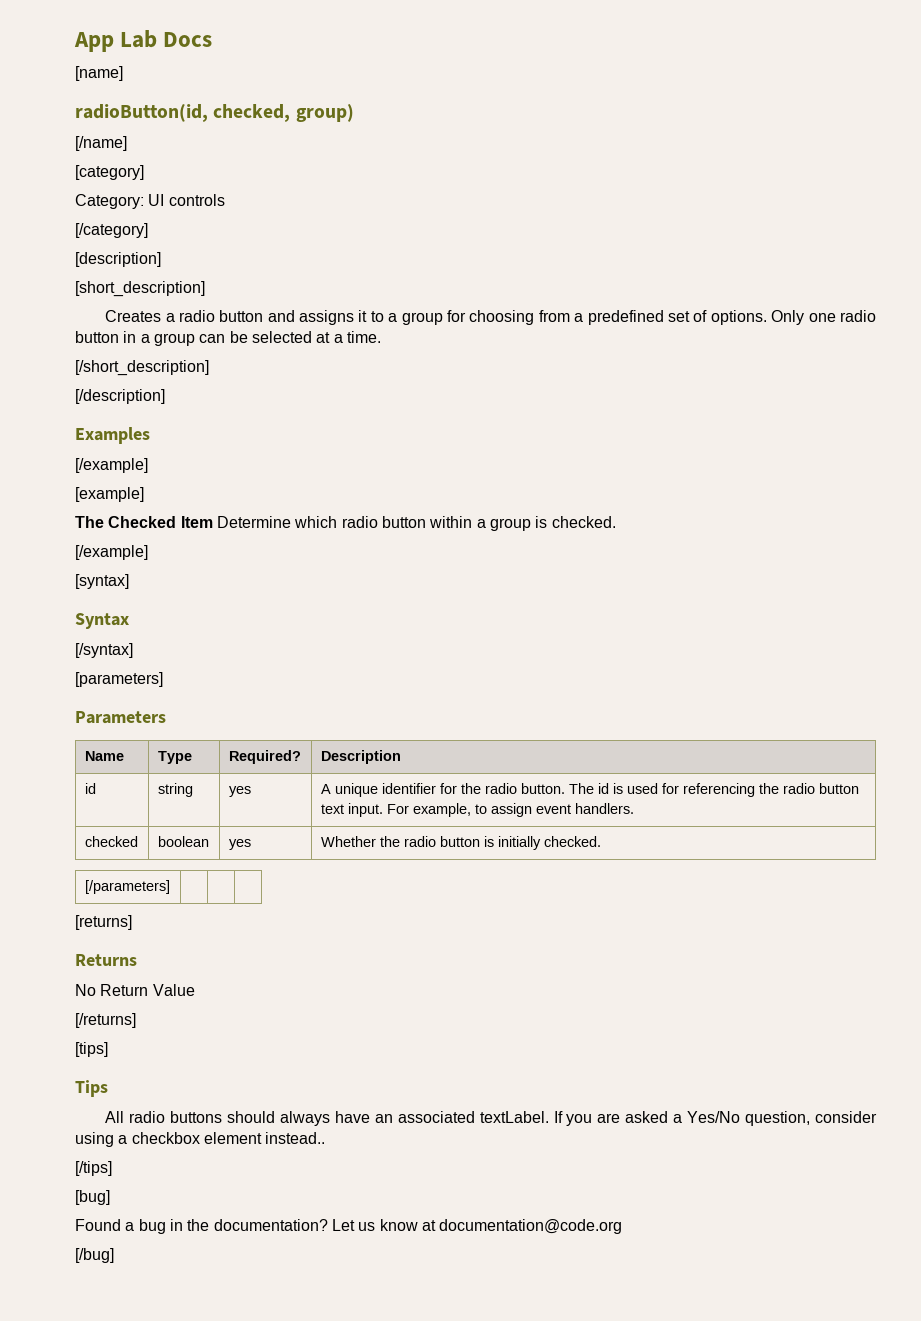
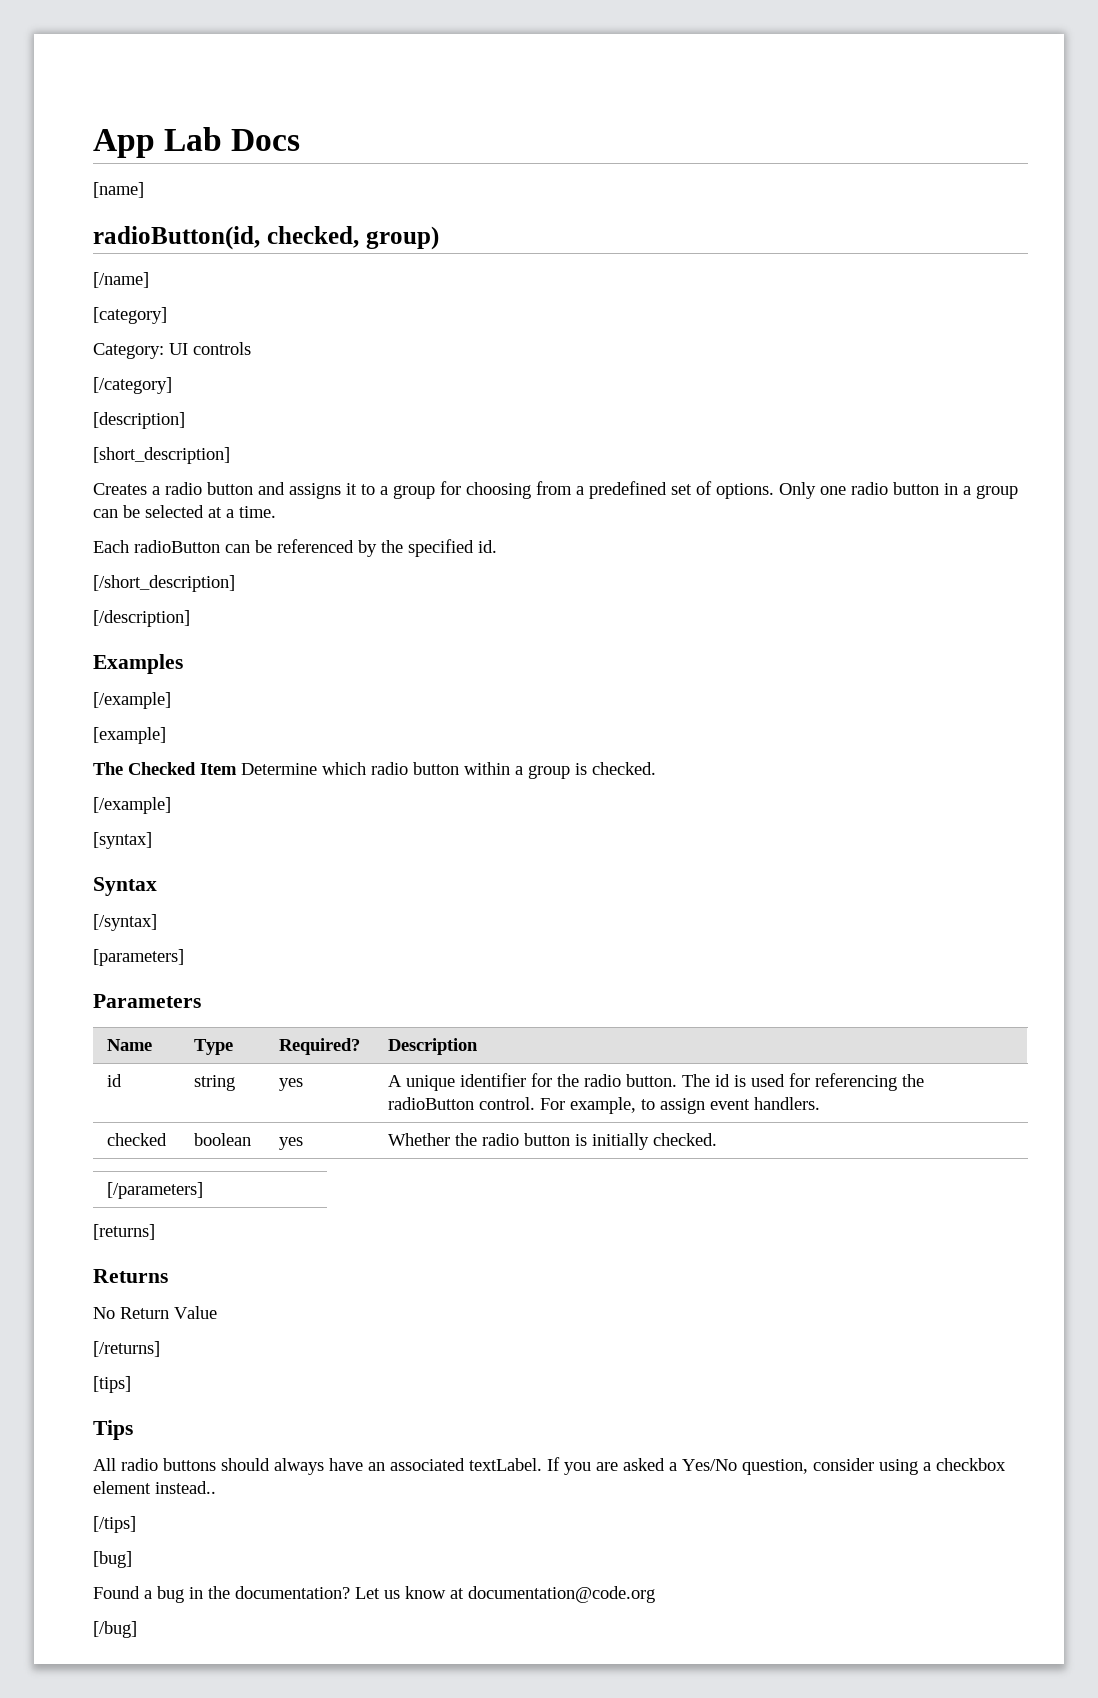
(381, 337) none -> [93,539,497,557] // Each radioButton can be referenced by the specified id.
[782,783,859,794] [320,803,383,817] radio button text input. -> [387,1097,535,1110] radioButton control.

